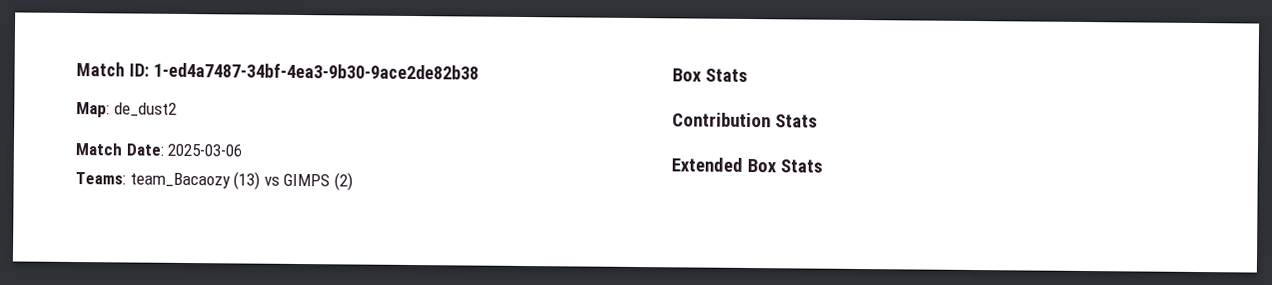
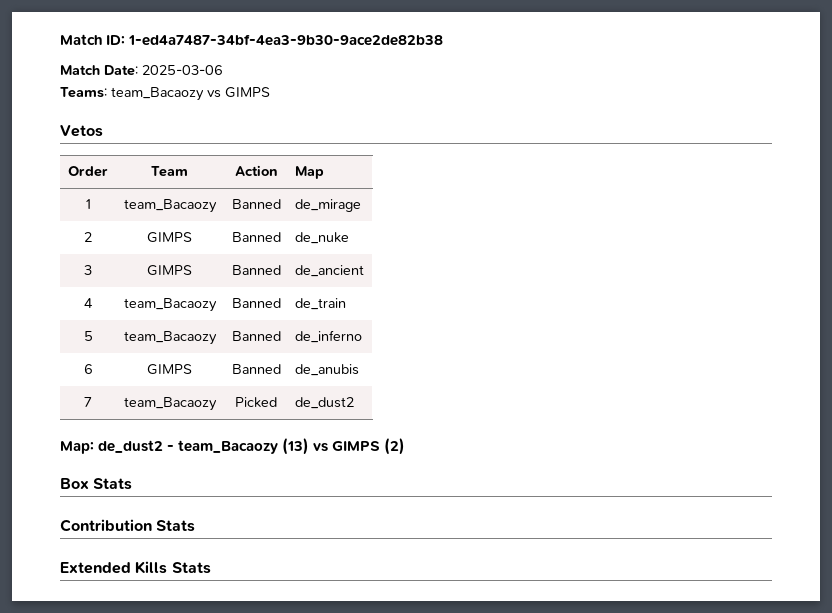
[76,102,177,118] // Map: de_dust2 -> (444, 40) none
(231, 180) none -> [207,87,270,98] [60,125,103,137] [68,166,108,177] [151,166,188,177] [234,165,278,176] [295,166,325,179] [85,199,91,209] [123,199,217,213] [231,199,281,209] [295,199,362,212] [84,232,92,242] [147,232,192,243] [231,232,281,242] [295,232,350,244] [84,265,92,275] [147,265,192,276] [231,265,281,275] [295,265,365,277] [84,298,93,308] [123,298,217,312] [231,298,281,308] [295,298,347,310] [83,331,93,341] [123,331,217,345] [231,331,281,341] [295,330,363,343] [83,364,93,374] [147,364,192,375] [231,364,281,374] [295,364,360,376] [84,397,92,407] [123,397,217,411] [235,397,277,408] [295,397,355,409] [60,440,279,454] vs GIMPS // Vetos // Order | Team | Action | Map // 1 | team_Bacaozy | Banned | de_mirage // 2 | GIMPS | Banned | de_nuke // 3 | GIMPS | Banned | de_ancient // 4 | team_Bacaozy | Banned | de_train // 5 | team_Bacaozy | Banned | de_inferno // 6 | GIMPS | Banned | de_anubis // 7 | team_Bacaozy | Picked | de_dust2 // Map: de_dust2 - team_Bacaozy
[746,158,777,173] Box -> [135,561,168,574] Kills

